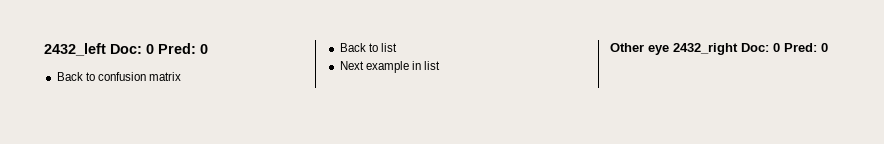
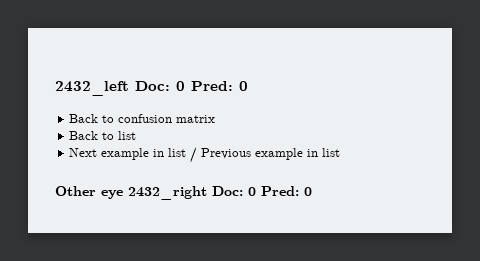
(440, 65) none -> [190,147,341,163] / Previous example in list

